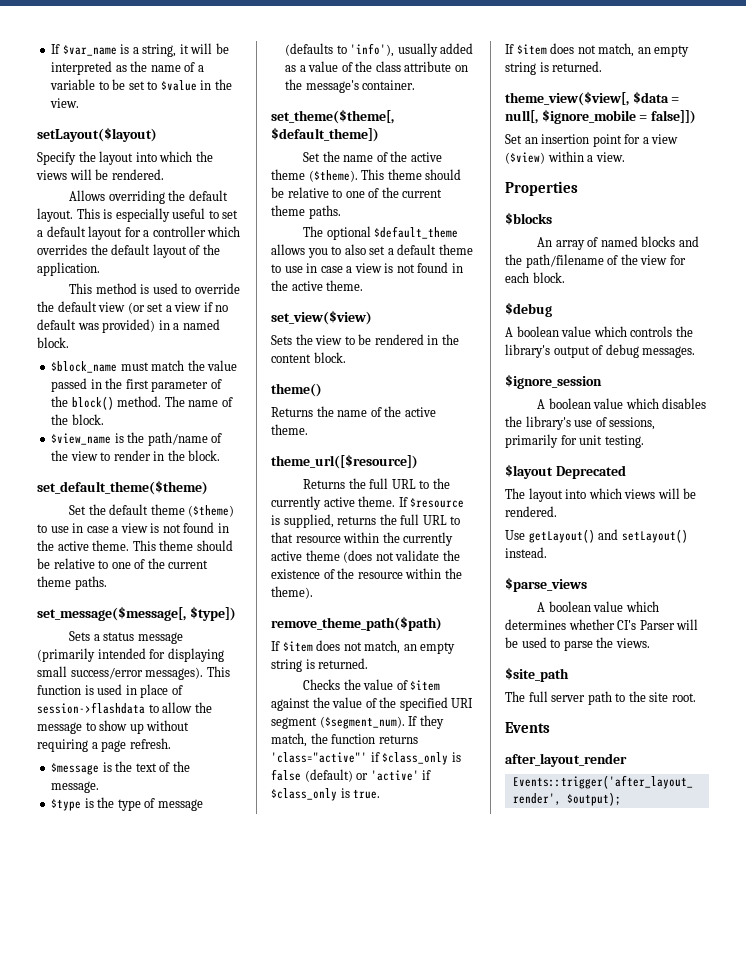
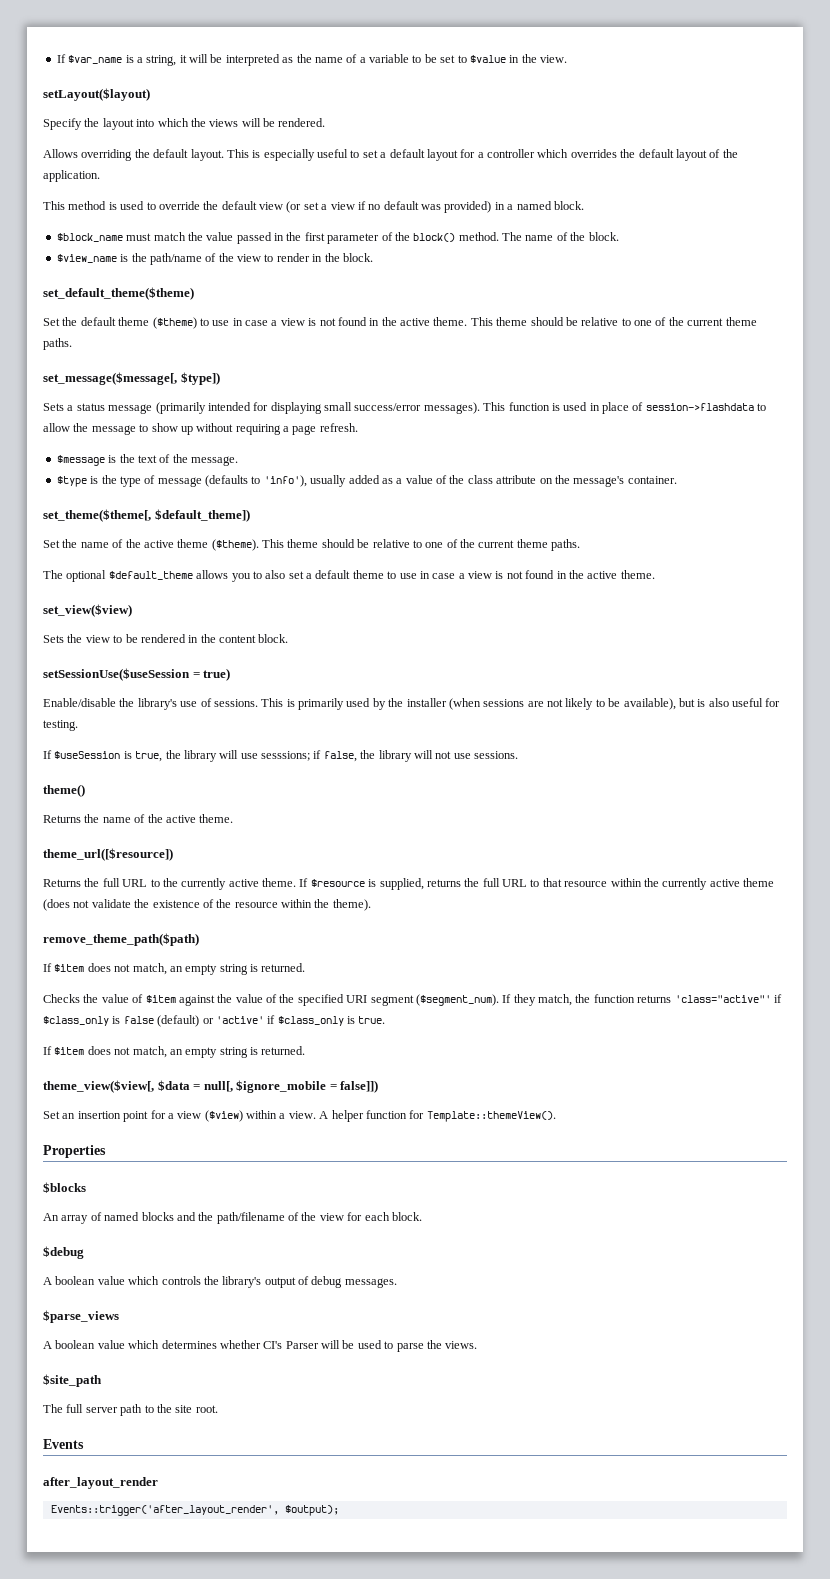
(346, 357) none -> [43,668,231,681] [43,698,781,710] [43,720,78,731] [43,750,518,762] // setSessionUse($useSession = true) // Enable/disable the library's use of sessions. This is primarily used by the installer (when sessions are not likely to be available), but is also useful for testing. // If $useSession is true, the library will use sesssions; if false, the library will not use sessions.
(625, 157) none -> [319,1110,556,1122] A helper function for Template::themeView().
[505,374,602,389] [537,398,707,409] [505,416,656,430] [505,434,644,448] [505,464,626,479] [505,488,697,502] [505,506,557,517] [505,529,688,543] [505,547,547,558] // $ignore_session // A boolean value which disables the library's use of sessions, primarily for unit testing. // $layout Deprecated // The layout into which views will be rendered. // Use getLayout() and setLayout() instead. -> (397, 1283) none

